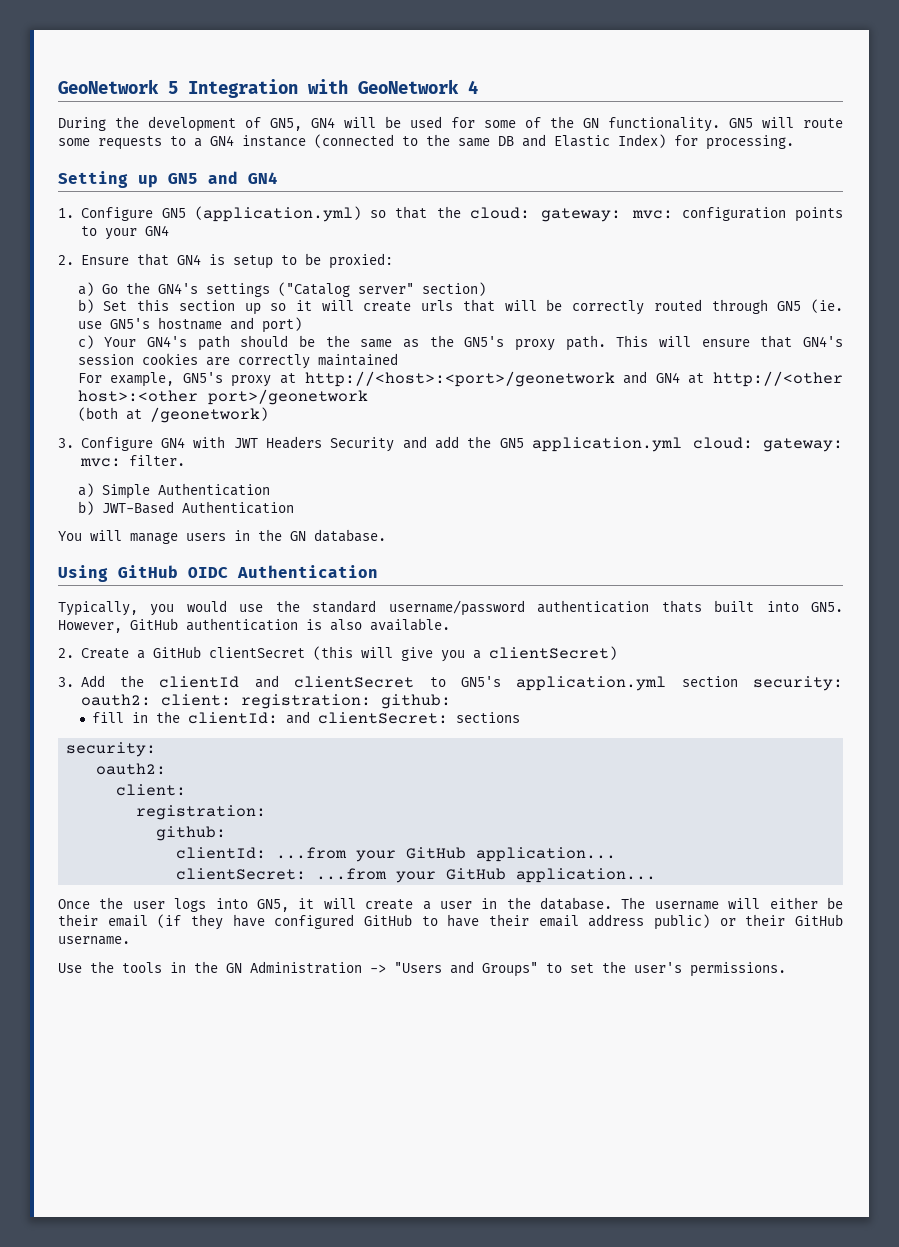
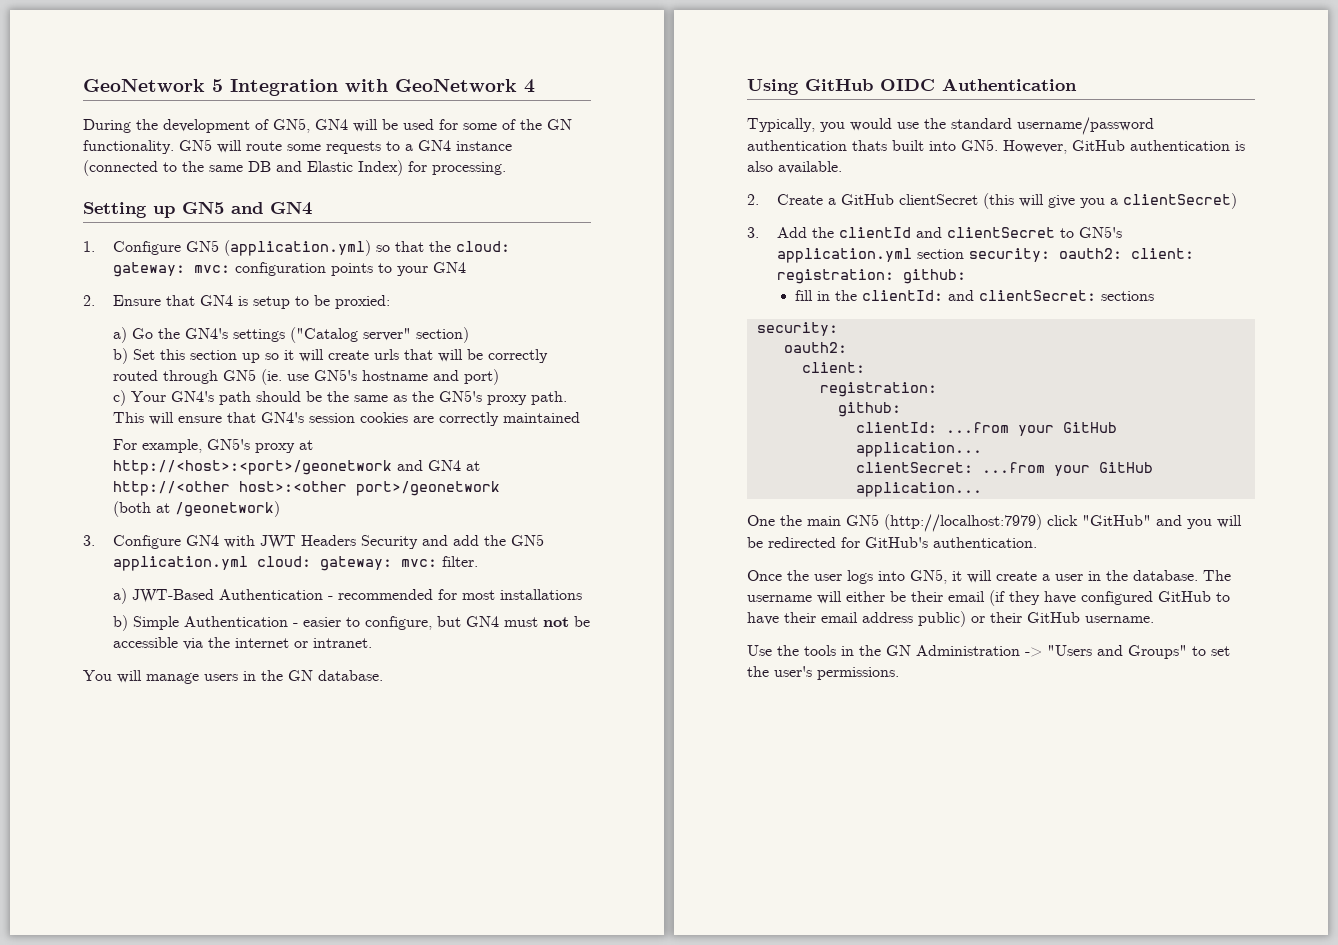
[101,483,270,499] [77,501,294,515] Simple Authentication // b) JWT-Based Authentication -> [132,589,583,603] [113,615,591,631] [113,637,373,650] JWT-Based Authentication - recommended for most installations // b) Simple Authentication - easier to configure, but GN4 must not be accessible via the internet or intranet.
(657, 875) none -> [747,514,1242,532] [747,537,1037,548] // One the main GN5 (http://localhost:7979) click "GitHub" and you will be redirected for GitHub's authentication.

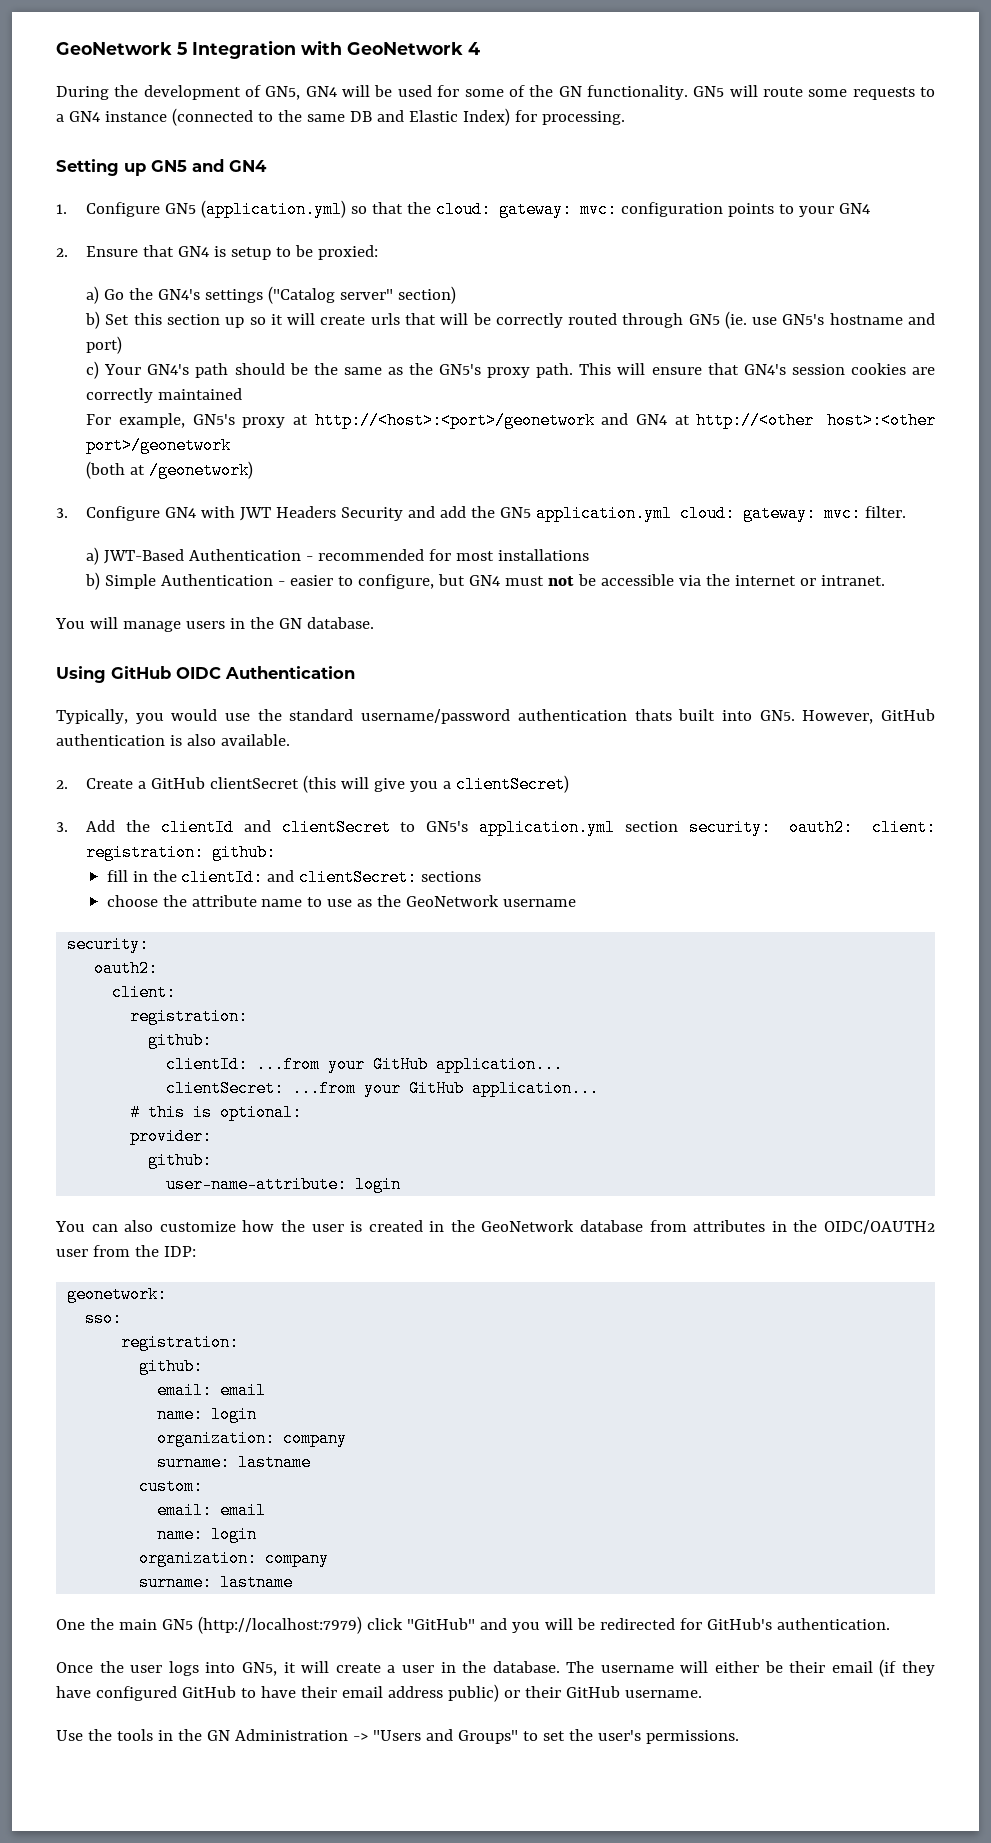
(1155, 296) none -> [106,895,577,907] // choose the attribute name to use as the GeoNetwork username
(982, 489) none -> [130,1104,303,1121] [130,1128,213,1145] [148,1152,213,1169] [166,1176,402,1193] [55,1220,936,1234] [56,1245,196,1257] [67,1286,168,1303] [85,1310,123,1327] [121,1334,240,1351] [139,1358,204,1375] [157,1382,267,1399] [157,1406,258,1423] [157,1430,348,1447] [157,1454,312,1471] [139,1478,204,1495] [157,1502,267,1519] [157,1526,258,1543] [139,1550,330,1567] [139,1574,294,1591] // # this is optional: // provider: // github: // user-name-attribute: login // You can also customize how the user is created in the GeoNetwork database from attributes in the OIDC/OAUTH2 user from the IDP: // geonetwork: // sso: // registration: // github: // email: email // name: login // organization: company // surname: lastname // custom: // email: email // name: login // organization: company // surname: lastname

